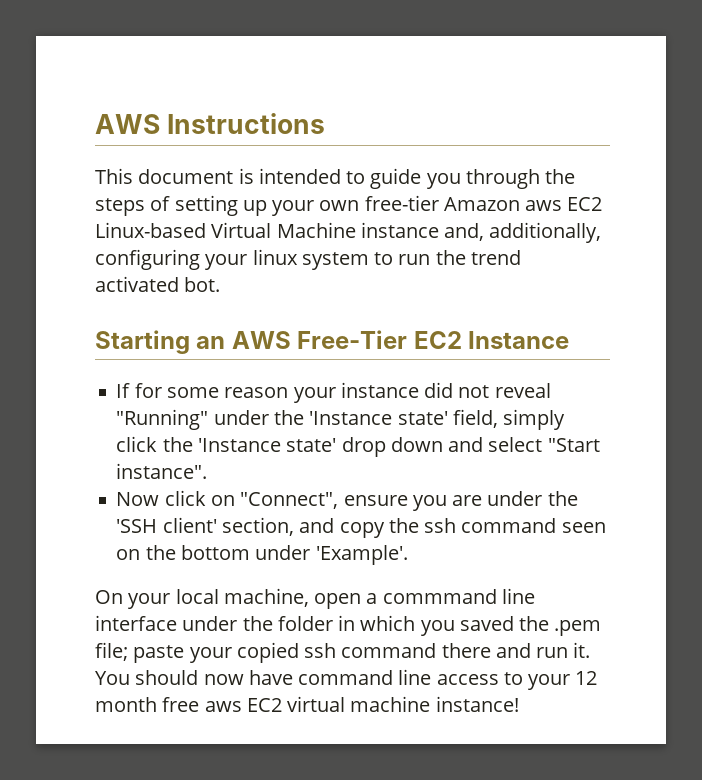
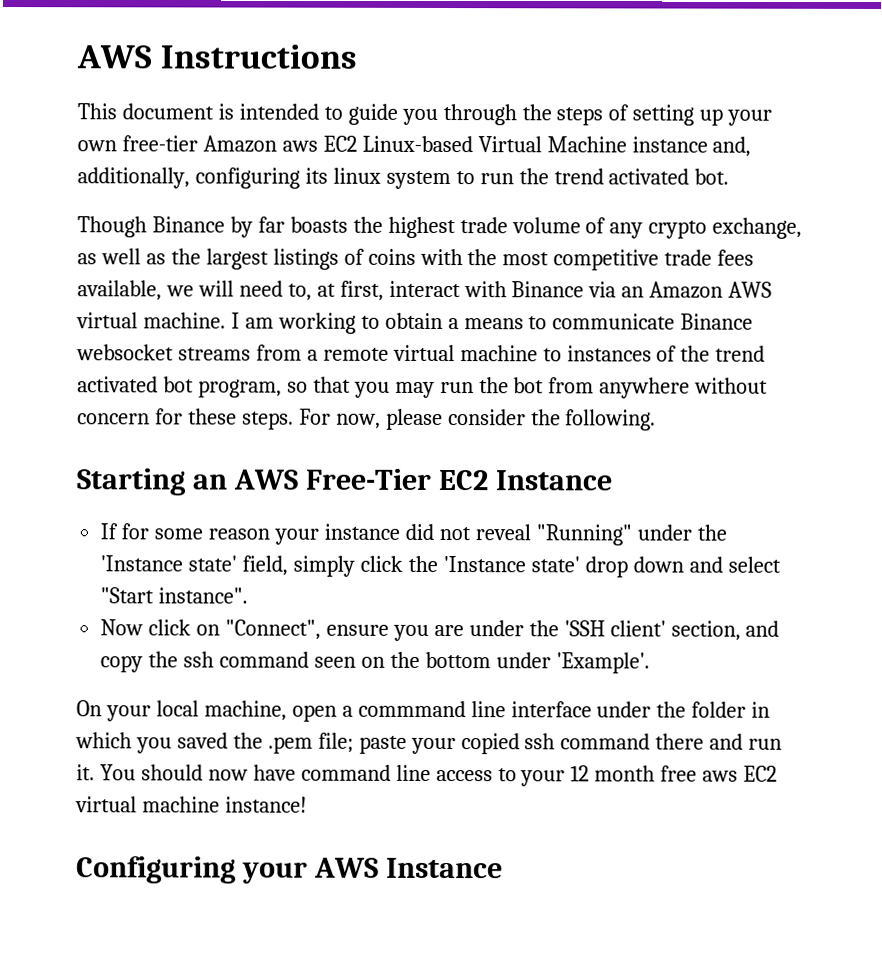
[205,254,248,270] your -> [304,167,328,184] its
(221, 284) none -> [77,216,803,239] [77,248,755,271] [77,280,773,301] [76,312,754,334] [76,344,766,362] [77,376,769,399] [77,408,657,431] // Though Binance by far boasts the highest trade volume of any crypto exchange, as well as the largest listings of coins with the most competitive trade fees available, we will need to, at first, interact with Binance via an Amazon AWS virtual machine. I am working to obtain a means to communicate Binance websocket streams from a remote virtual machine to instances of the trend activated bot program, so that you may run the bot from anywhere without concern for these steps. For now, please consider the following.
(519, 704) none -> [76,856,503,884] // Configuring your AWS Instance

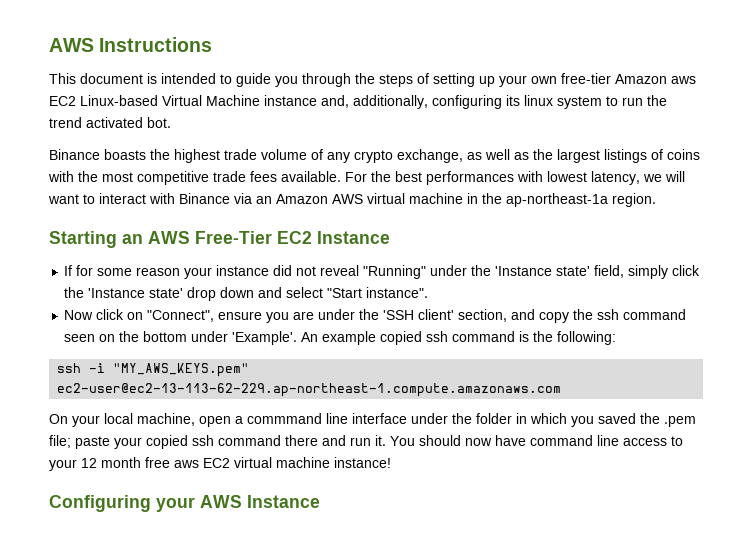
[77,216,285,238] Though Binance by far -> [49,149,100,160] Binance
[77,280,384,301] available, we will need to, at first, -> [281,171,685,185] [48,194,95,204] available. For the best performances with lowest latency, we will want to
[142,312,754,334] [76,344,766,362] [77,376,769,399] [77,408,657,431] machine. I am working to obtain a means to communicate Binance websocket streams from a remote virtual machine to instances of the trend activated bot program, so that you may run the bot from anywhere without concern for these steps. For now, please consider the following. -> [409,193,656,207] machine in the ap-northeast-1a region.
(650, 663) none -> [301,331,617,345] [57,363,250,377] [57,383,562,397] An example copied ssh command is the following: // ssh -i "MY_AWS_KEYS.pem" ec2-user@ec2-13-113-62-229.ap-northeast-1.compute.amazonaws.com

